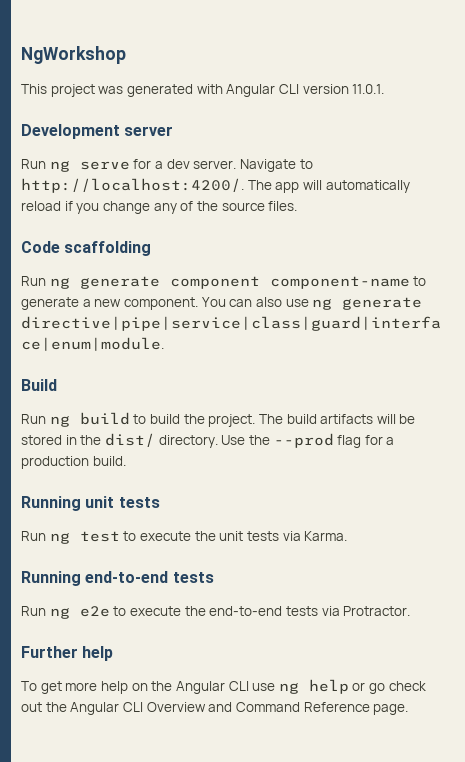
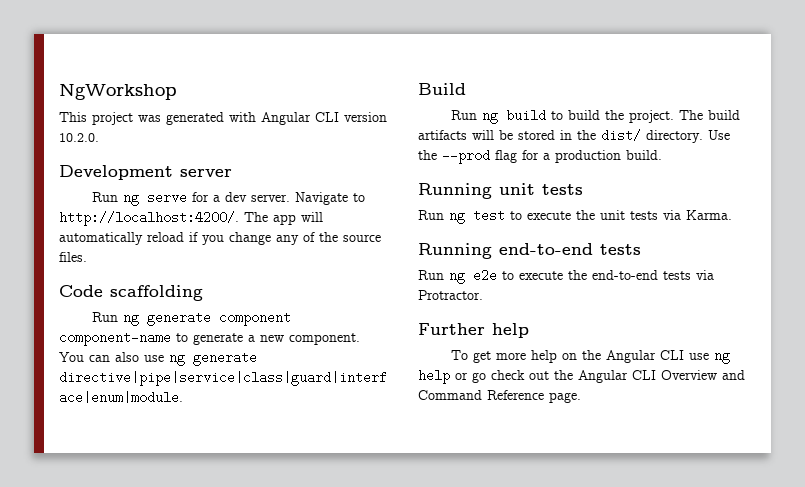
[352,84,385,94] 11.0.1. -> [59,133,99,142] 10.2.0.

